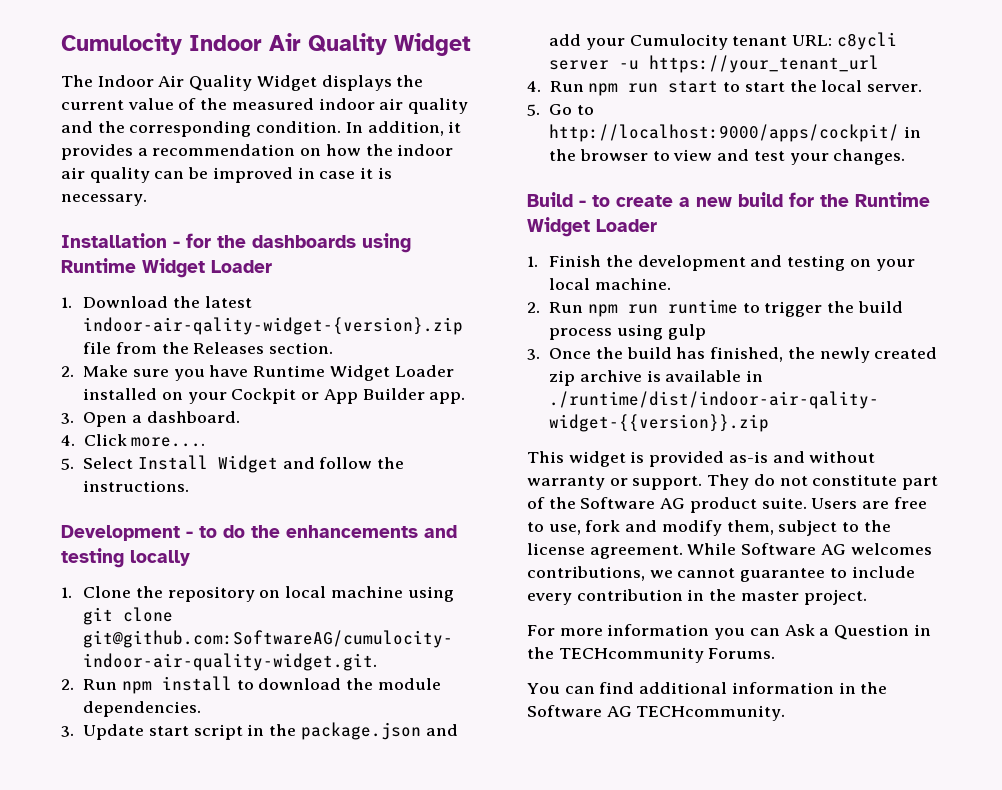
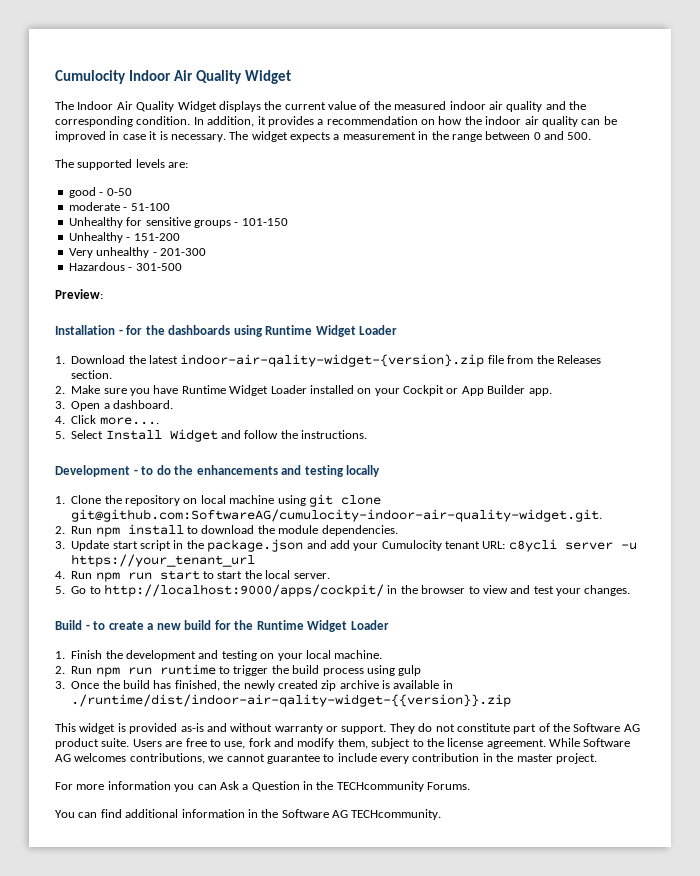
(147, 200) none -> [229,131,592,142] [55,159,189,170] [68,187,132,198] [68,202,170,211] [68,217,288,228] [68,232,180,243] [68,247,206,258] [68,262,182,271] [55,289,103,299] The widget expects a measurement in the range between 0 and 500. // The supported levels are: // good - 0-50 // moderate - 51-100 // Unhealthy for sensitive groups - 101-150 // Unhealthy - 151-200 // Very unhealthy - 201-300 // Hazardous - 301-500 // Preview:

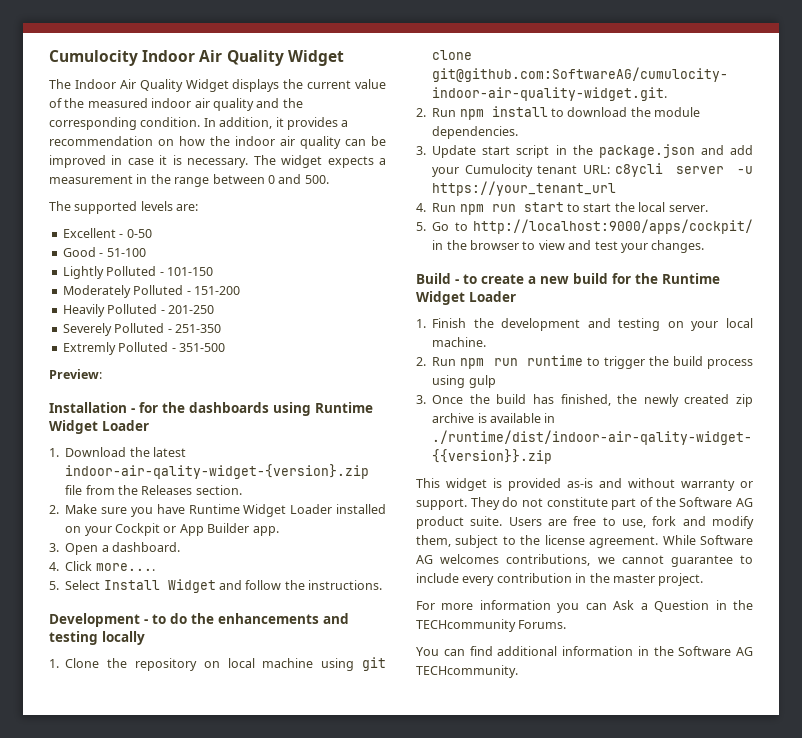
[68,187,96,198] good -> [62,228,116,238] Excellent
[68,202,120,211] moderate -> [62,247,96,257] Good
[68,217,231,228] Unhealthy for sensitive groups -> [62,266,157,279] Lightly Polluted
[68,232,123,243] Unhealthy -> [62,285,184,298] Moderately Polluted
[68,247,206,258] [68,262,182,271] Very unhealthy - 201-300 // Hazardous - 301-500 -> [62,304,214,317] [62,323,221,336] [62,342,225,355] Heavily Polluted - 201-250 // Severely Polluted - 251-350 // Extremly Polluted - 351-500

